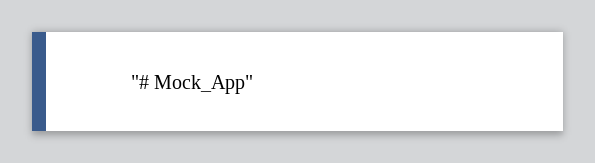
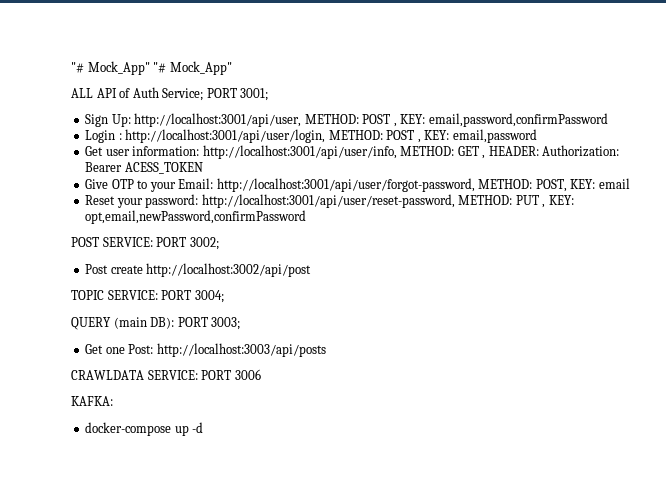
[131,75,254,94] "# Mock_App" -> [71,61,232,75] [71,87,269,101] [85,113,608,127] [85,129,537,143] [85,145,620,159] [85,162,203,174] [85,178,630,192] [85,194,574,208] [85,210,307,224] [71,237,219,250] [85,263,312,277] [71,290,224,303] [71,317,241,330] [85,343,326,357] [71,369,261,380] [71,396,113,406] [85,422,204,436] "# Mock_App" "# Mock_App" // ALL API of Auth Service; PORT 3001; // Sign Up: http://localhost:3001/api/user, METHOD: POST , KEY: email,password,confirmPassword // Login : http://localhost:3001/api/user/login, METHOD: POST , KEY: email,password // Get user information: http://localhost:3001/api/user/info, METHOD: GET , HEADER: Authorization: Bearer ACESS_TOKEN // Give OTP to your Email: http://localhost:3001/api/user/forgot-password, METHOD: POST, KEY: email // Reset your password: http://localhost:3001/api/user/reset-password, METHOD: PUT , KEY: opt,email,newPassword,confirmPassword // POST SERVICE: PORT 3002; // Post create http://localhost:3002/api/post // TOPIC SERVICE: PORT 3004; // QUERY (main DB): PORT 3003; // Get one Post: http://localhost:3003/api/posts // CRAWLDATA SERVICE: PORT 3006 // KAFKA: // docker-compose up -d

